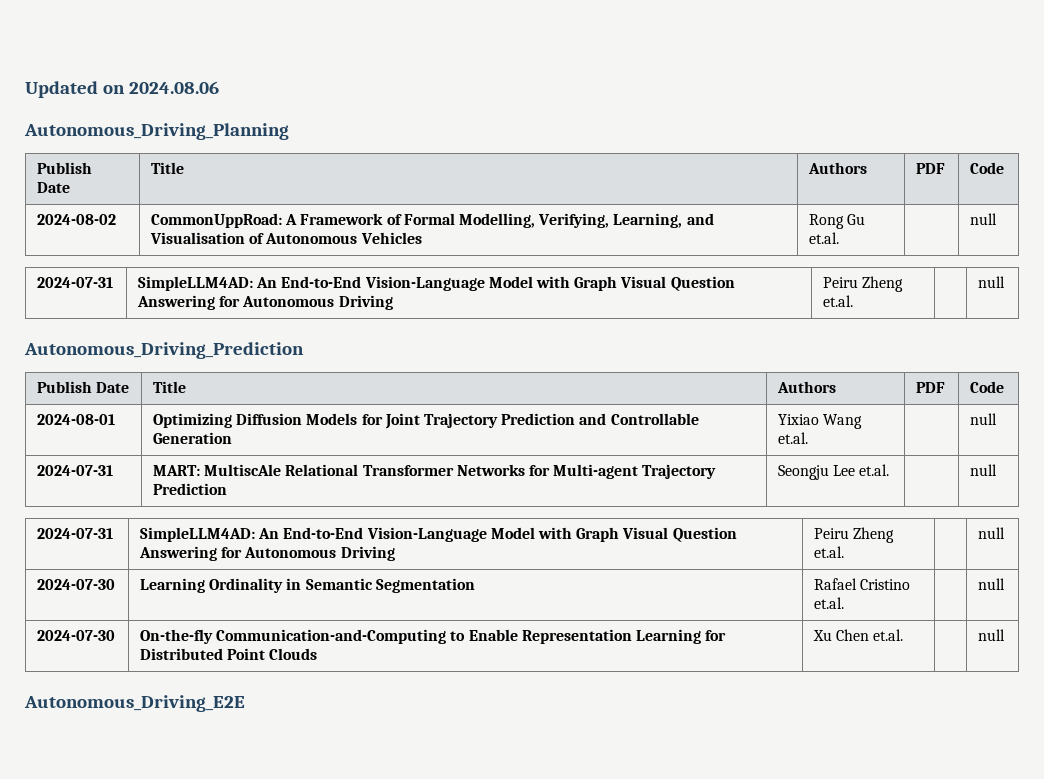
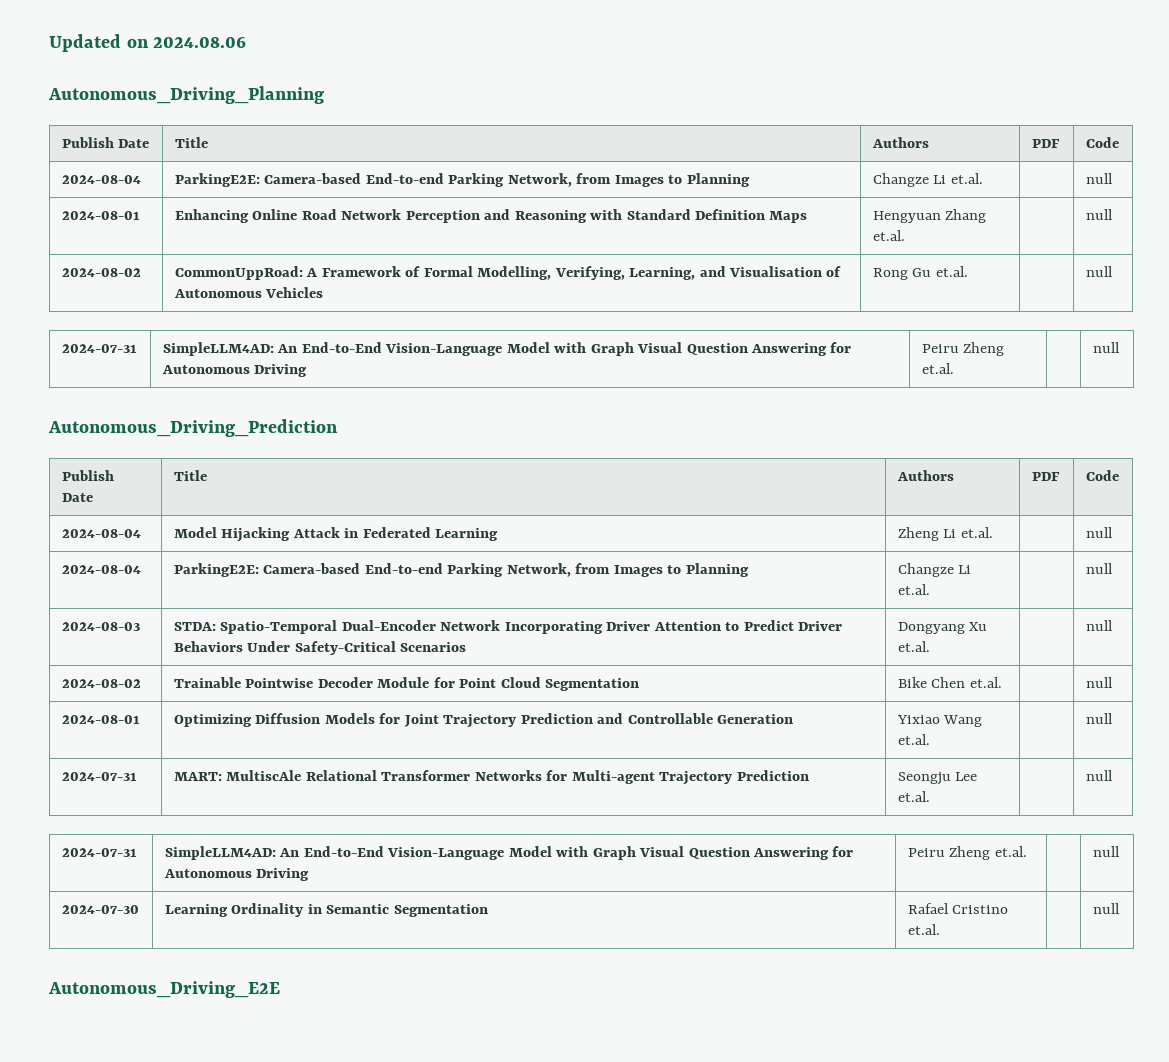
(1005, 168) none -> [61,175,141,184] [174,173,750,187] [872,173,983,187] [1085,173,1113,184] [61,211,140,220] [174,209,808,223] [872,209,987,223] [872,230,905,241] [1085,209,1113,220] // 2024-08-04 | ParkingE2E: Camera-based End-to-end Parking Network, from Images to Planning | Changze Li et.al. | | null // 2024-08-01 | Enhancing Online Road Network Perception and Reasoning with Standard Definition Maps | Hengyuan Zhang et.al. | | null
(1005, 387) none -> [61,529,141,538] [173,527,499,542] [897,527,993,541] [1085,527,1113,538] [61,565,141,574] [173,563,749,577] [897,563,972,577] [897,584,930,595] [1085,563,1113,574] [61,622,140,631] [173,620,842,634] [173,641,467,655] [897,622,988,634] [897,641,930,652] [1085,620,1113,631] [61,679,141,688] [173,677,640,691] [897,677,1002,688] [1085,677,1113,688] // 2024-08-04 | Model Hijacking Attack in Federated Learning | Zheng Li et.al. | | null // 2024-08-04 | ParkingE2E: Camera-based End-to-end Parking Network, from Images to Planning | Changze Li et.al. | | null // 2024-08-03 | STDA: Spatio-Temporal Dual-Encoder Network Incorporating Driver Attention to Predict Driver Behaviors Under Safety-Critical Scenarios | Dongyang Xu et.al. | | null // 2024-08-02 | Trainable Pointwise Decoder Module for Point Cloud Segmentation | Bike Chen et.al. | | null
[37,630,116,641] [140,629,727,644] [140,648,318,660] [813,629,904,641] [978,629,1006,641] // 2024-07-30 | On-the-fly Communication-and-Computing to Enable Representation Learning for Distributed Point Clouds | Xu Chen et.al. | | null -> (1120, 908) none

